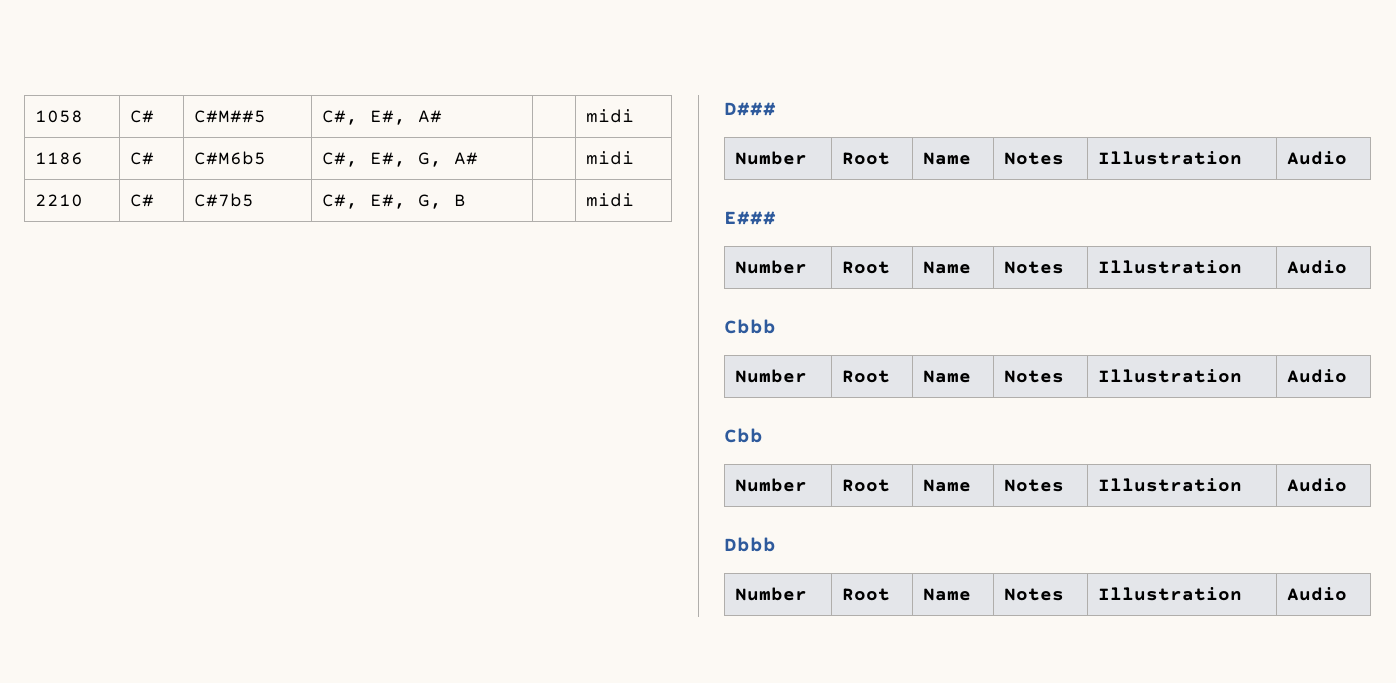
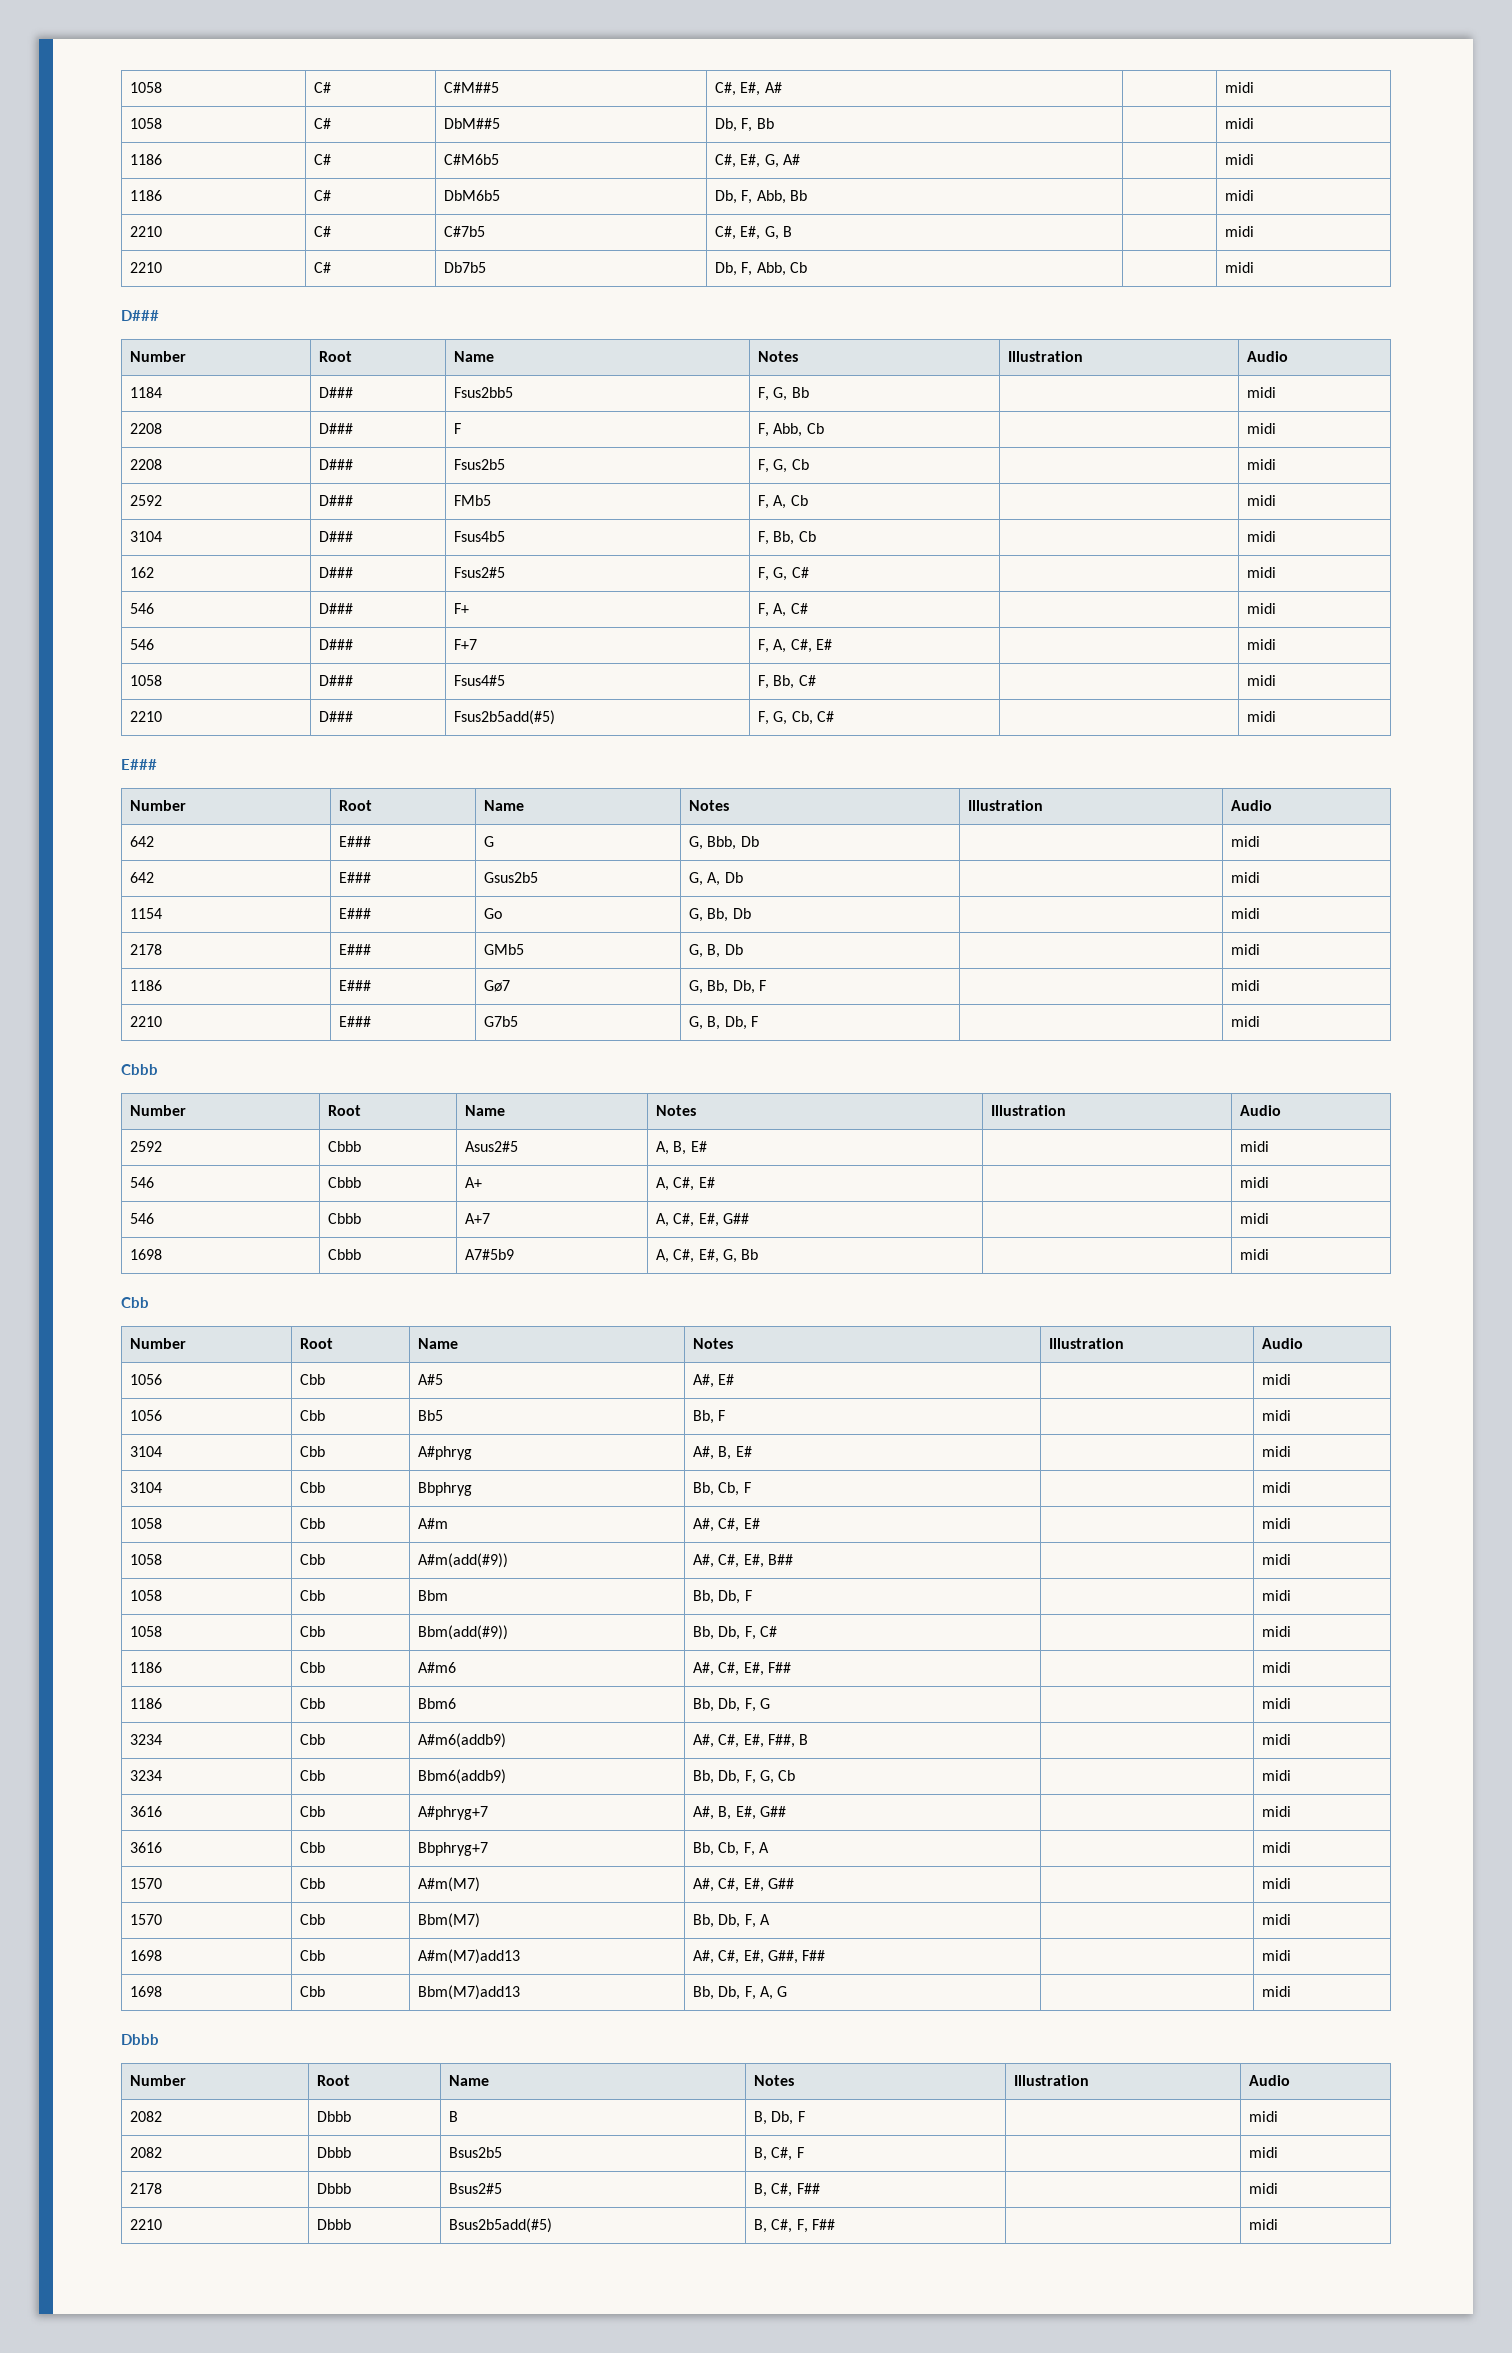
(635, 116) none -> [129,118,162,129] [313,118,331,129] [443,118,500,129] [714,118,774,132] [1224,118,1254,129] // 1058 | C# | DbM##5 | Db, F, Bb | | midi
(635, 158) none -> [129,190,162,201] [313,190,331,201] [443,190,500,201] [714,190,807,204] [1224,190,1254,201] // 1186 | C# | DbM6b5 | Db, F, Abb, Bb | | midi
(635, 200) none -> [129,262,162,273] [313,262,331,273] [443,262,486,273] [714,262,807,276] [1224,262,1254,273] // 2210 | C# | Db7b5 | Db, F, Abb, Cb | | midi
(1348, 158) none -> [129,387,162,398] [318,387,353,398] [453,387,513,398] [757,387,809,401] [1246,387,1276,398] [129,423,162,434] [318,423,353,434] [453,423,461,434] [757,423,824,437] [1246,423,1276,434] [129,459,162,470] [318,459,353,470] [453,459,505,470] [757,459,809,473] [1246,459,1276,470] [129,495,162,506] [318,495,353,506] [453,495,491,506] [757,495,808,509] [1246,495,1276,506] [129,531,162,542] [318,531,353,542] [453,531,505,542] [757,531,816,545] [1246,531,1276,542] [129,567,154,578] [318,567,353,578] [453,567,505,578] [757,567,809,581] [1246,567,1276,578] [129,603,154,614] [318,603,353,614] [453,603,469,614] [757,603,808,617] [1246,603,1276,614] [129,639,154,650] [318,639,353,650] [453,639,477,650] [757,639,832,653] [1246,639,1276,650] [129,675,162,686] [318,675,353,686] [453,675,505,686] [757,675,816,689] [1246,675,1276,686] [129,711,162,722] [318,711,353,722] [453,710,555,725] [757,711,834,725] [1246,711,1276,722] // 1184 | D### | Fsus2bb5 | F, G, Bb | | midi // 2208 | D### | F | F, Abb, Cb | | midi // 2208 | D### | Fsus2b5 | F, G, Cb | | midi // 2592 | D### | FMb5 | F, A, Cb | | midi // 3104 | D### | Fsus4b5 | F, Bb, Cb | | midi // 162 | D### | Fsus2#5 | F, G, C# | | midi // 546 | D### | F+ | F, A, C# | | midi // 546 | D### | F+7 | F, A, C#, E# | | midi // 1058 | D### | Fsus4#5 | F, Bb, C# | | midi // 2210 | D### | Fsus2b5add(#5) | F, G, Cb, C# | | midi
(1348, 267) none -> [129,836,154,847] [338,836,371,847] [483,836,494,847] [688,836,759,850] [1230,836,1260,847] [129,872,154,883] [338,872,371,883] [483,872,538,883] [688,872,743,886] [1230,872,1260,883] [129,908,162,919] [338,908,371,919] [483,908,502,919] [688,908,751,922] [1230,908,1260,919] [129,944,162,955] [338,944,371,955] [483,944,524,955] [688,944,743,958] [1230,944,1260,955] [129,980,162,991] [338,980,371,991] [483,980,510,992] [688,980,766,994] [1230,980,1260,991] [129,1016,162,1027] [338,1016,371,1027] [483,1016,518,1027] [688,1016,758,1030] [1230,1016,1260,1027] // 642 | E### | G | G, Bbb, Db | | midi // 642 | E### | Gsus2b5 | G, A, Db | | midi // 1154 | E### | Go | G, Bb, Db | | midi // 2178 | E### | GMb5 | G, B, Db | | midi // 1186 | E### | Gø7 | G, Bb, Db, F | | midi // 2210 | E### | G7b5 | G, B, Db, F | | midi
(1348, 376) none -> [129,1141,162,1152] [327,1141,361,1152] [464,1141,518,1152] [655,1141,707,1155] [1239,1141,1269,1152] [129,1177,154,1188] [327,1177,361,1188] [464,1177,482,1188] [655,1177,715,1191] [1239,1177,1269,1188] [129,1213,154,1224] [327,1213,361,1224] [464,1213,490,1224] [655,1213,749,1227] [1239,1213,1269,1224] [129,1249,162,1260] [327,1249,361,1260] [464,1249,514,1260] [655,1249,759,1263] [1239,1249,1269,1260] // 2592 | Cbbb | Asus2#5 | A, B, E# | | midi // 546 | Cbbb | A+ | A, C#, E# | | midi // 546 | Cbbb | A+7 | A, C#, E#, G## | | midi // 1698 | Cbbb | A7#5b9 | A, C#, E#, G, Bb | | midi
(1348, 485) none -> [129,1374,162,1385] [299,1374,325,1385] [417,1374,443,1385] [692,1374,735,1388] [1261,1374,1291,1385] [129,1410,162,1421] [299,1410,325,1421] [417,1410,443,1421] [692,1410,726,1424] [1261,1410,1291,1421] [129,1446,162,1457] [299,1446,325,1457] [417,1446,472,1460] [692,1446,752,1460] [1261,1446,1291,1457] [129,1482,162,1493] [299,1482,325,1493] [417,1482,472,1496] [692,1482,751,1496] [1261,1482,1291,1493] [129,1518,162,1529] [299,1518,325,1529] [417,1518,448,1529] [692,1518,760,1532] [1261,1518,1291,1529] [129,1554,162,1565] [299,1554,325,1565] [417,1553,508,1568] [692,1554,793,1568] [1261,1554,1291,1565] [129,1590,162,1601] [299,1590,325,1601] [417,1590,448,1601] [692,1590,752,1604] [1261,1590,1291,1601] [129,1626,162,1637] [299,1626,325,1637] [417,1625,508,1640] [692,1626,777,1640] [1261,1626,1291,1637] [129,1662,162,1673] [299,1662,325,1673] [417,1662,456,1673] [692,1662,791,1676] [1261,1662,1291,1673] [129,1698,162,1709] [299,1698,325,1709] [417,1698,456,1709] [692,1698,770,1712] [1261,1698,1291,1709] [129,1734,162,1745] [299,1734,325,1745] [417,1733,506,1748] [692,1734,809,1748] [1261,1734,1291,1745] [129,1770,162,1781] [299,1770,325,1781] [417,1769,506,1784] [692,1770,796,1784] [1261,1770,1291,1781] [129,1806,162,1817] [299,1806,325,1817] [417,1806,488,1820] [692,1806,786,1820] [1261,1806,1291,1817] [129,1842,162,1853] [299,1842,325,1853] [417,1842,488,1856] [692,1842,769,1856] [1261,1842,1291,1853] [129,1878,162,1889] [299,1878,325,1889] [417,1877,480,1892] [692,1878,794,1892] [1261,1878,1291,1889] [129,1914,162,1925] [299,1914,325,1925] [417,1913,480,1928] [692,1914,770,1928] [1261,1914,1291,1925] [129,1950,162,1961] [299,1950,325,1961] [417,1949,520,1964] [692,1950,826,1964] [1261,1950,1291,1961] [129,1986,162,1997] [299,1986,325,1997] [417,1985,520,2000] [692,1986,788,2000] [1261,1986,1291,1997] // 1056 | Cbb | A#5 | A#, E# | | midi // 1056 | Cbb | Bb5 | Bb, F | | midi // 3104 | Cbb | A#phryg | A#, B, E# | | midi // 3104 | Cbb | Bbphryg | Bb, Cb, F | | midi // 1058 | Cbb | A#m | A#, C#, E# | | midi // 1058 | Cbb | A#m(add(#9)) | A#, C#, E#, B## | | midi // 1058 | Cbb | Bbm | Bb, Db, F | | midi // 1058 | Cbb | Bbm(add(#9)) | Bb, Db, F, C# | | midi // 1186 | Cbb | A#m6 | A#, C#, E#, F## | | midi // 1186 | Cbb | Bbm6 | Bb, Db, F, G | | midi // 3234 | Cbb | A#m6(addb9) | A#, C#, E#, F##, B | | midi // 3234 | Cbb | Bbm6(addb9) | Bb, Db, F, G, Cb | | midi // 3616 | Cbb | A#phryg+7 | A#, B, E#, G## | | midi // 3616 | Cbb | Bbphryg+7 | Bb, Cb, F, A | | midi // 1570 | Cbb | A#m(M7) | A#, C#, E#, G## | | midi // 1570 | Cbb | Bbm(M7) | Bb, Db, F, A | | midi // 1698 | Cbb | A#m(M7)add13 | A#, C#, E#, G##, F## | | midi // 1698 | Cbb | Bbm(M7)add13 | Bb, Db, F, A, G | | midi
(1348, 594) none -> [129,2111,162,2122] [316,2111,351,2122] [448,2111,458,2122] [753,2111,805,2125] [1248,2111,1278,2122] [129,2147,162,2158] [316,2147,351,2158] [448,2147,502,2158] [753,2147,804,2161] [1248,2147,1278,2158] [129,2183,162,2194] [316,2183,351,2194] [448,2183,502,2194] [753,2183,820,2197] [1248,2183,1278,2194] [129,2219,162,2230] [316,2219,351,2230] [448,2218,552,2233] [753,2219,835,2233] [1248,2219,1278,2230] // 2082 | Dbbb | B | B, Db, F | | midi // 2082 | Dbbb | Bsus2b5 | B, C#, F | | midi // 2178 | Dbbb | Bsus2#5 | B, C#, F## | | midi // 2210 | Dbbb | Bsus2b5add(#5) | B, C#, F, F## | | midi

